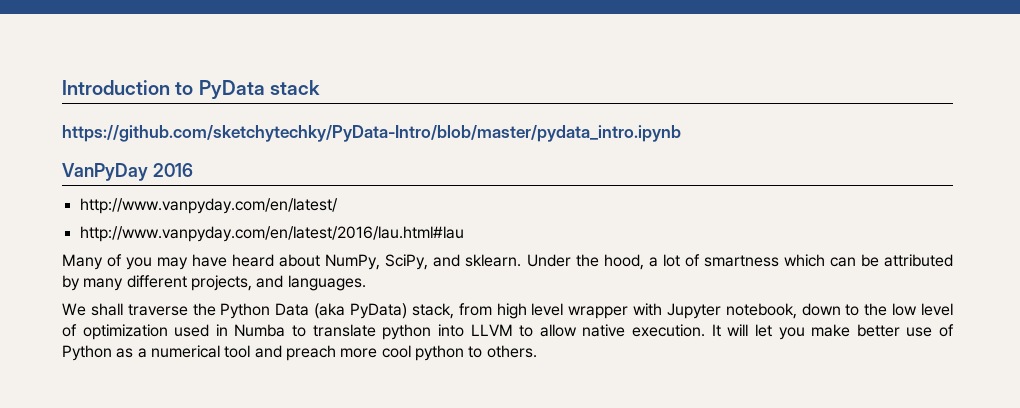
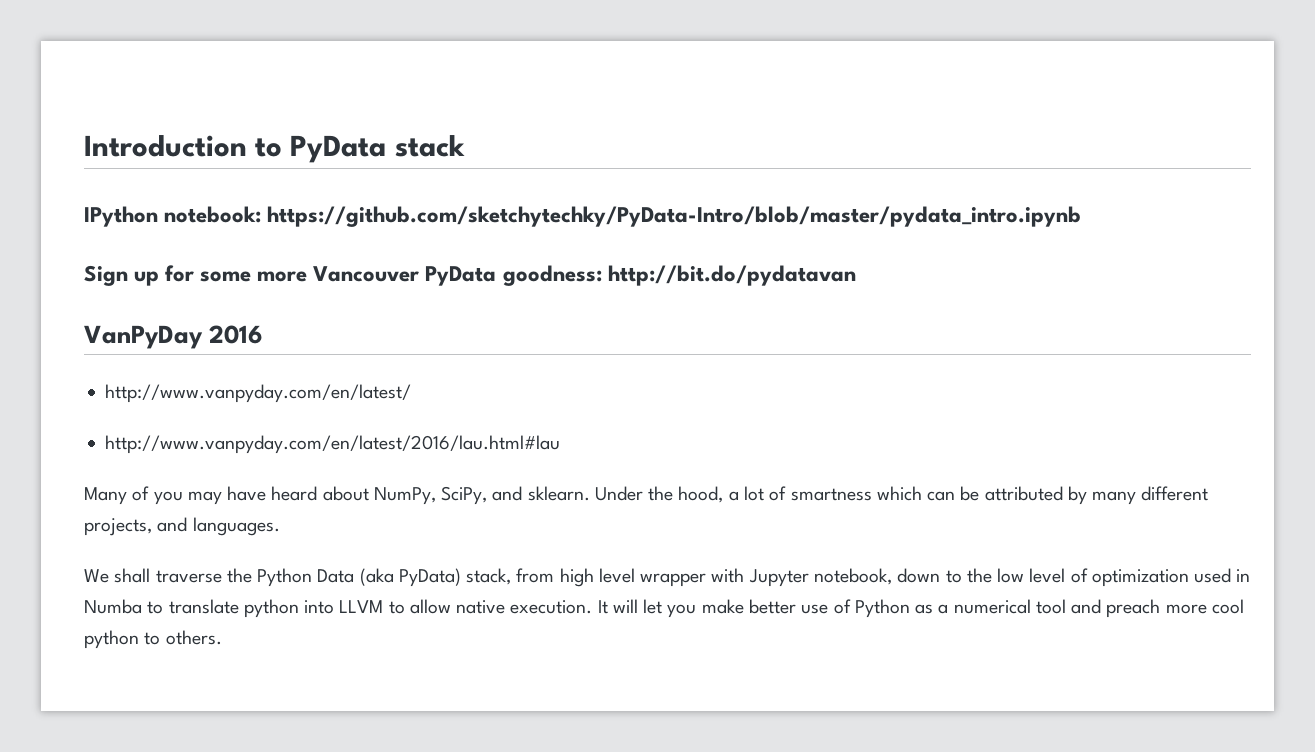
(320, 87) none -> [84,206,262,227] IPython notebook:
(681, 133) none -> [84,265,856,286] // Sign up for some more Vancouver PyData goodness: http://bit.do/pydatavan

